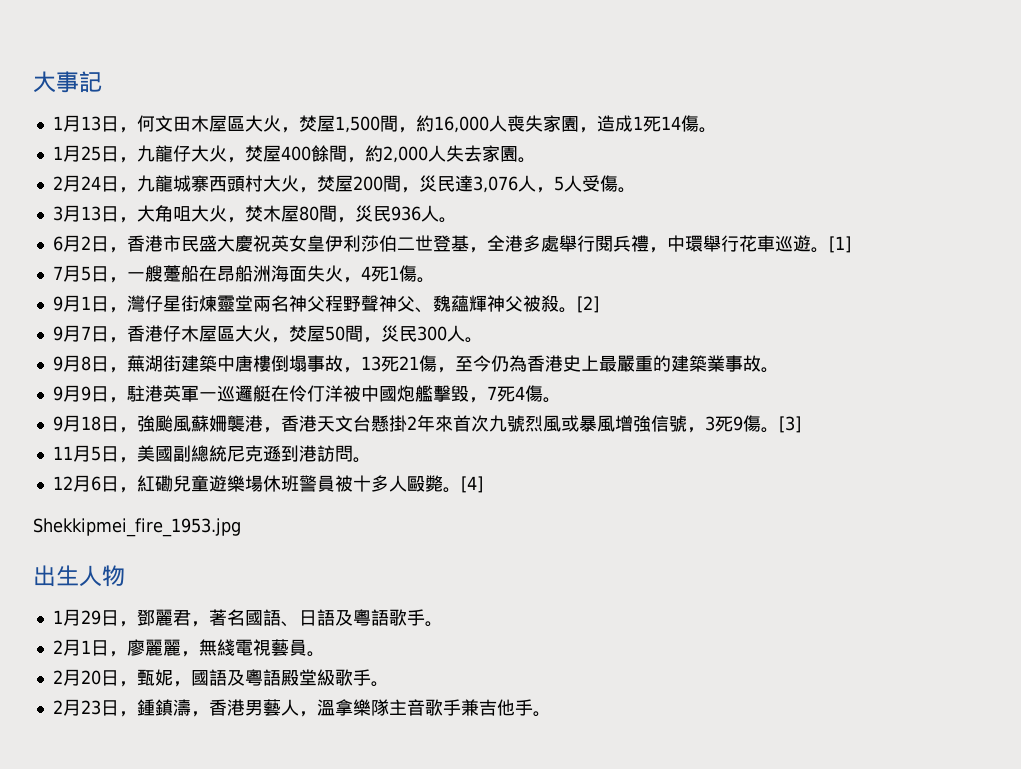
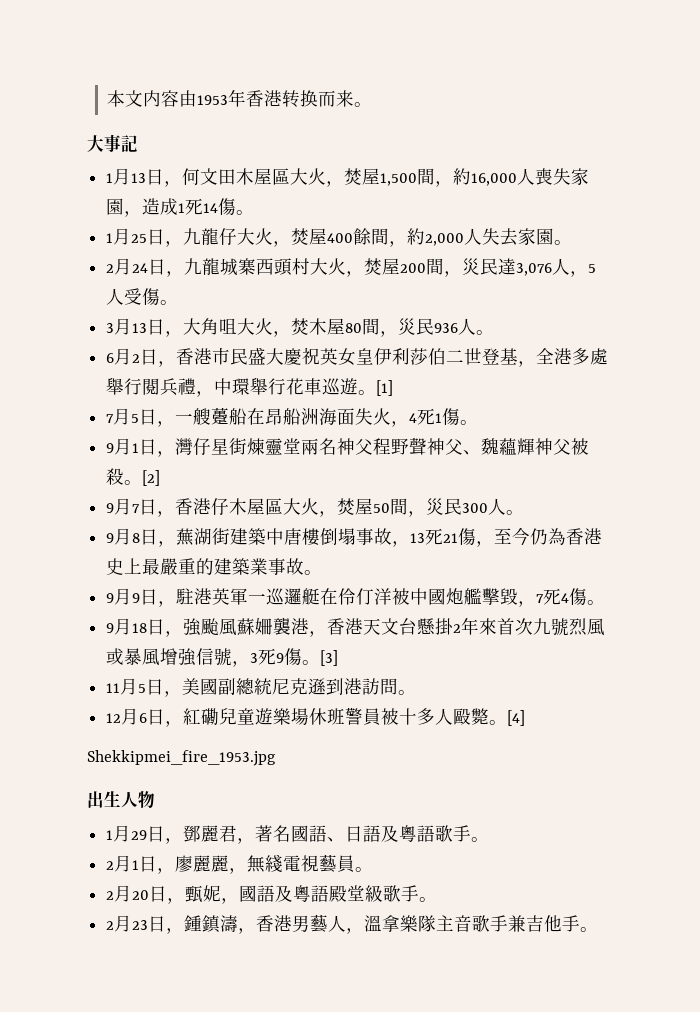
(33, 82) none -> [107,89,373,108] 本文内容由1953年香港转换而来。 //

